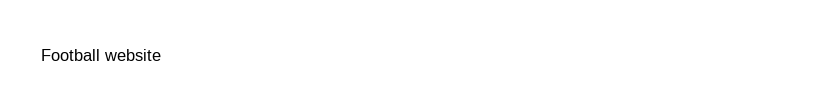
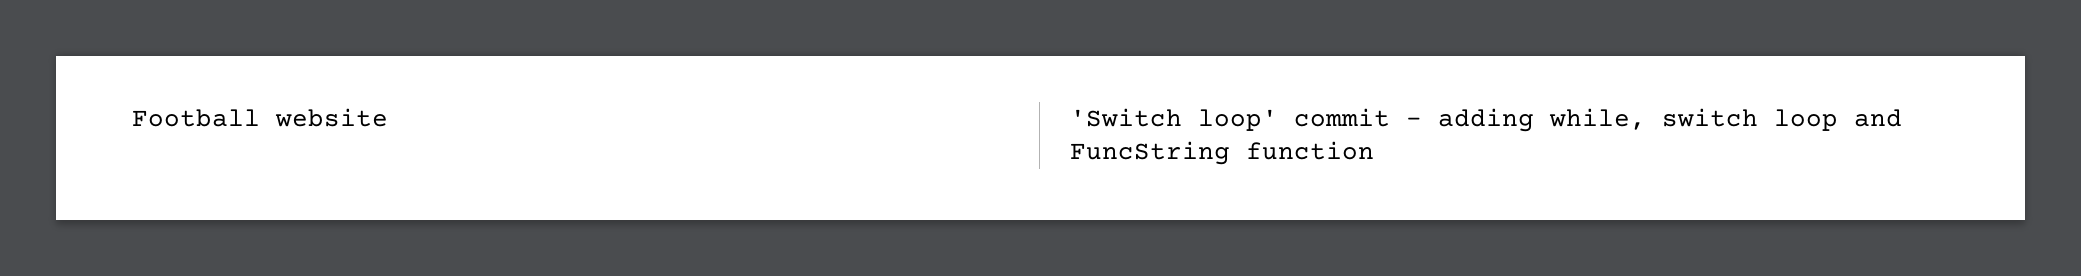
(161, 55) none -> [1070,108,1902,132] [1070,141,1374,165] // 'Switch loop' commit - adding while, switch loop and FuncString function

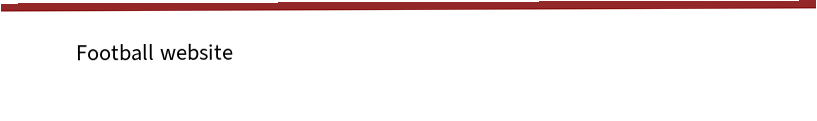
[1070,108,1902,132] [1070,141,1374,165] // 'Switch loop' commit - adding while, switch loop and FuncString function -> (234, 52) none

